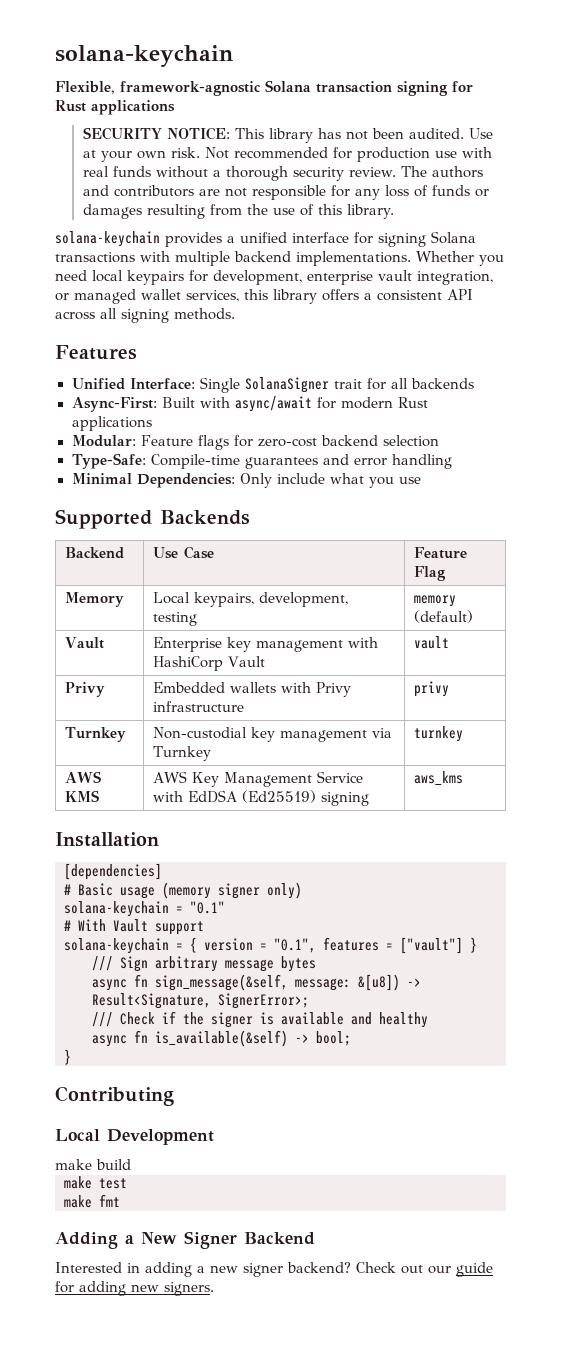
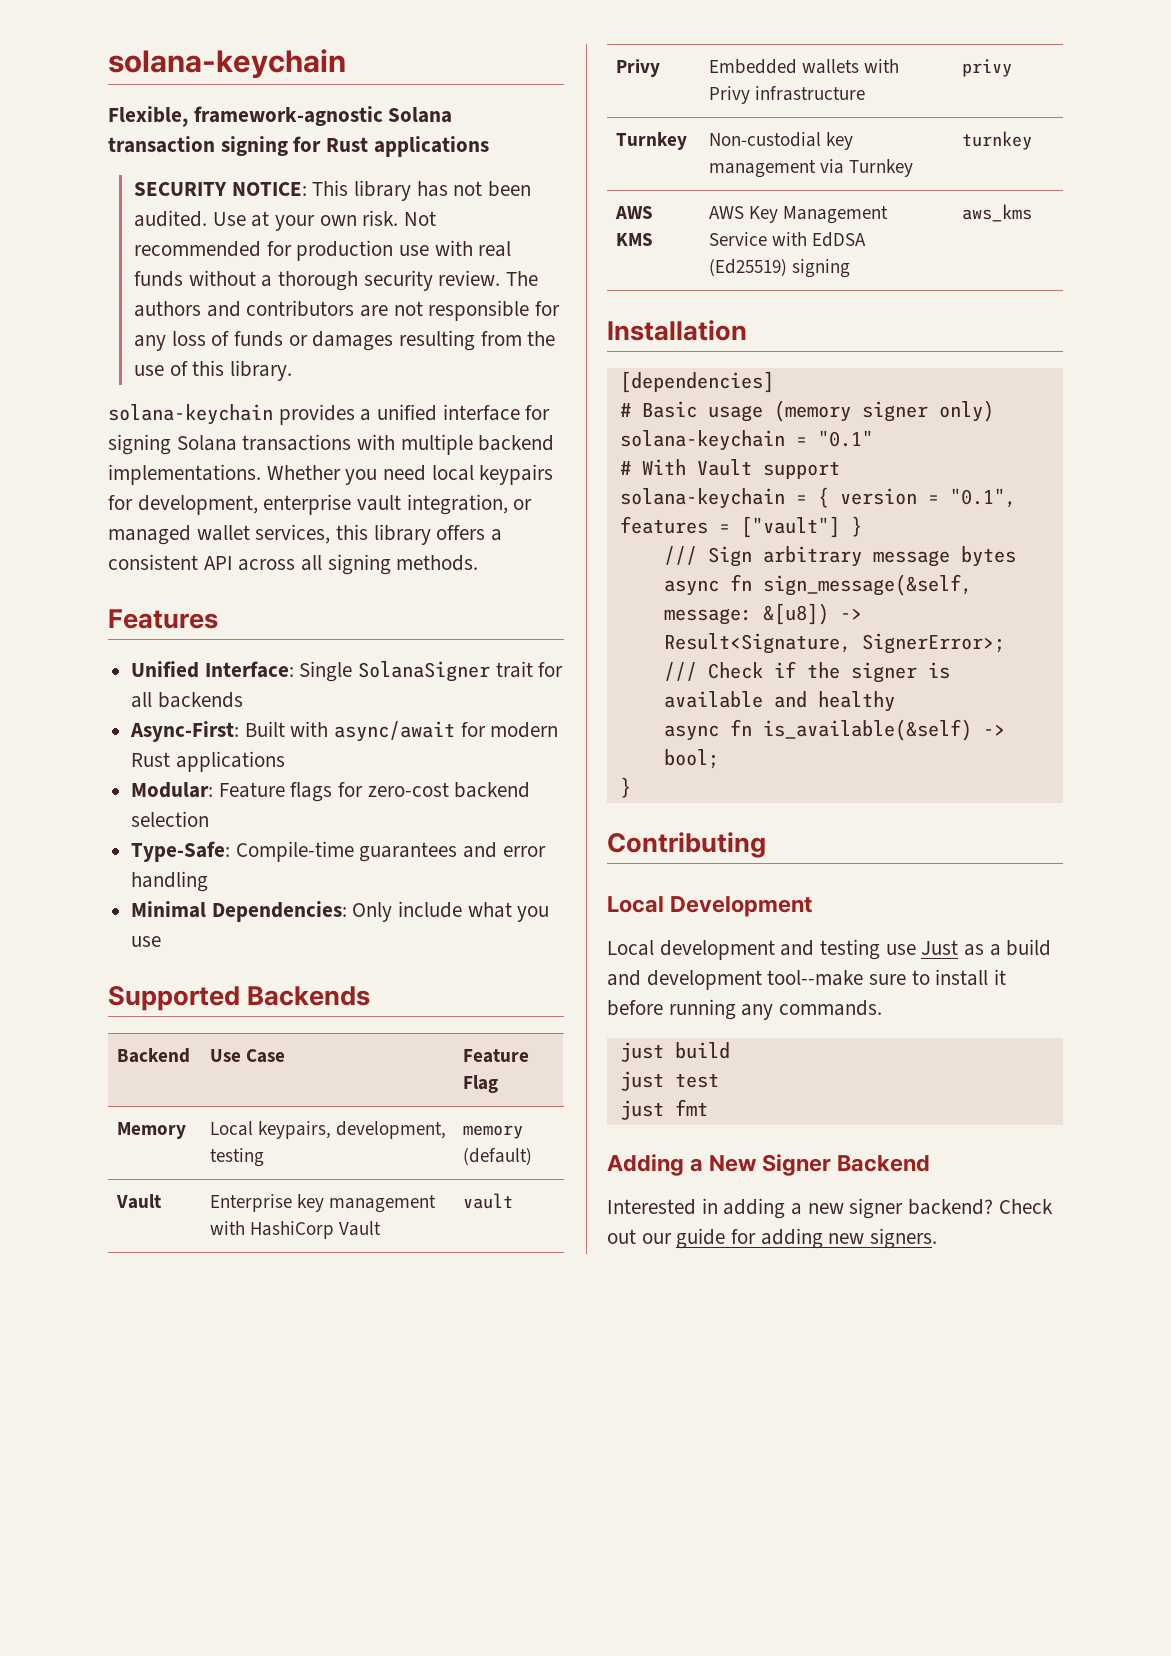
[55,1159,92,1170] make -> [607,939,1052,960] [607,969,1007,990] [607,999,883,1020] [619,1042,664,1062] Local development and testing use Just as a build and development tool--make sure to install it before running any commands. // just
[64,1176,92,1189] make -> [619,1071,664,1091] just
[64,1195,92,1208] make -> [619,1100,664,1120] just

